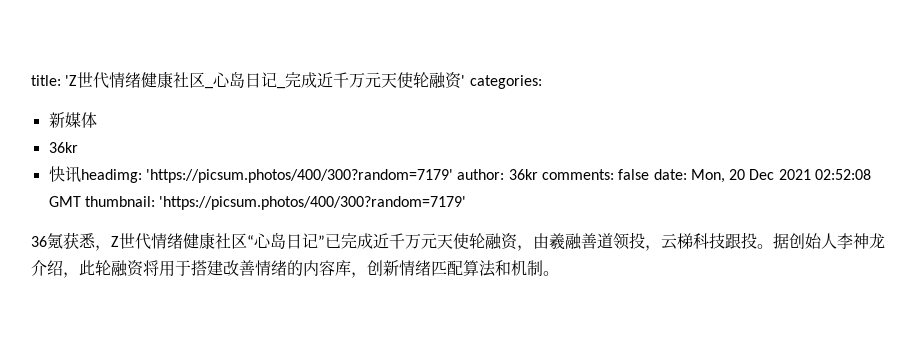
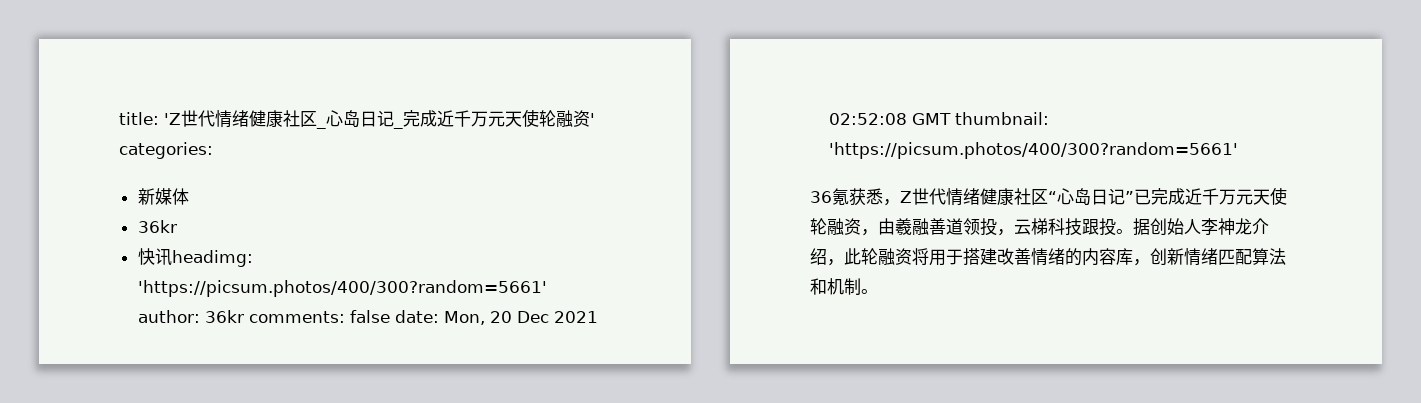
[145,169,453,183] 'https://picsum.photos/400/300?random=7179' -> [137,280,547,297] 'https://picsum.photos/400/300?random=5661'
[159,196,467,210] 'https://picsum.photos/400/300?random=7179' -> [828,142,1238,159] 'https://picsum.photos/400/300?random=5661'

